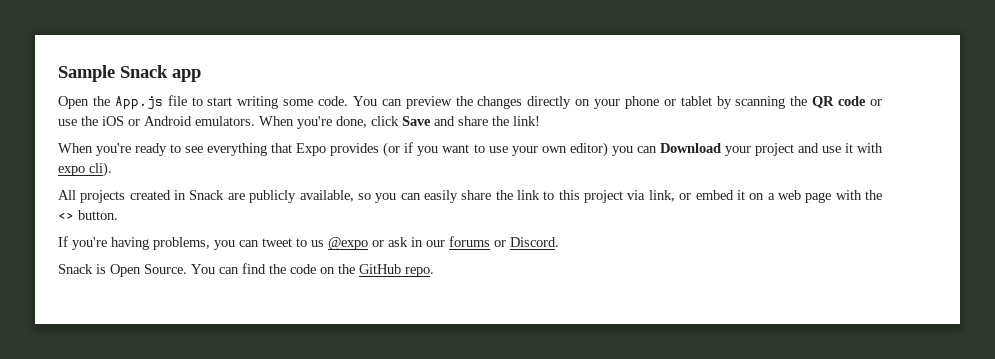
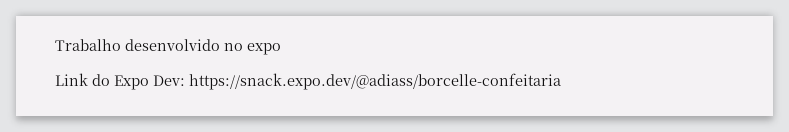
[58,65,201,82] [58,95,882,110] [58,116,540,129] [58,142,884,157] [58,162,112,177] [58,190,883,203] [58,210,118,220] [58,236,559,250] [58,263,434,277] Sample Snack app // Open the App.js file to start writing some code. You can preview the changes directly on your phone or tablet by scanning the QR code or use the iOS or Android emulators. When you're done, click Save and share the link! // When you're ready to see everything that Expo provides (or if you want to use your own editor) you can Download your project and use it with expo cli). // All projects created in Snack are publicly available, so you can easily share the link to this project via link, or embed it on a web page with the <> button. // If you're having problems, you can tweet to us @expo or ask in our forums or Discord. // Snack is Open Source. You can find the code on the GitHub repo. -> [55,39,281,55] [55,73,561,90] Trabalho desenvolvido no expo // Link do Expo Dev: https://snack.expo.dev/@adiass/borcelle-confeitaria

